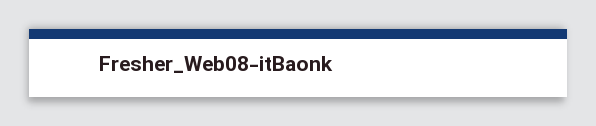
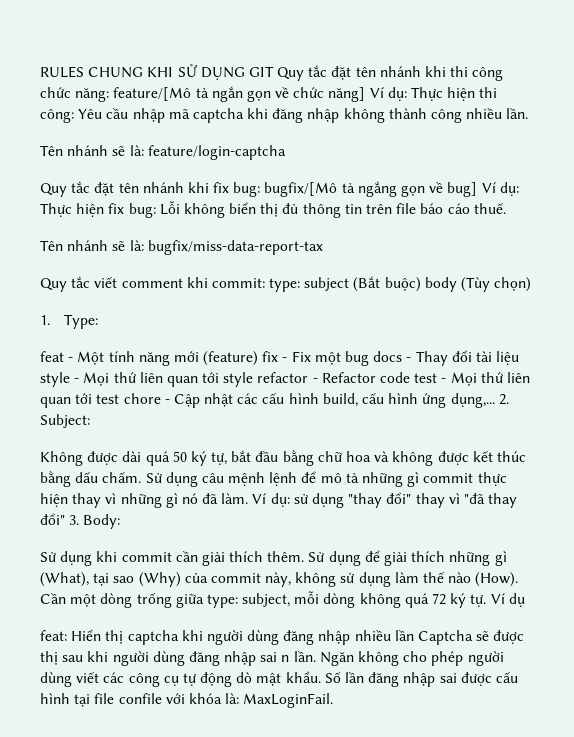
[99,56,333,73] Fresher_Web08-itBaonk -> [40,64,504,81] [40,86,498,102] [40,107,529,123] [40,145,286,160] [40,181,519,197] [40,201,506,218] [40,240,323,255] [40,276,532,292] [40,314,98,329] [40,350,520,366] [40,372,530,387] [40,392,509,408] [40,414,90,428] [40,450,526,466] [40,471,507,487] [40,492,518,508] [40,513,121,529] [40,550,507,566] [40,571,519,587] [40,591,525,608] [40,629,525,645] [40,650,504,666] [40,671,518,687] [40,693,334,708] RULES CHUNG KHI SỬ DỤNG GIT Quy tắc đặt tên nhánh khi thi công chức năng: feature/[Mô tả ngắn gọn về chức năng] Ví dụ: Thực hiện thi công: Yêu cầu nhập mã captcha khi đăng nhập không thành công nhiều lần. // Tên nhánh sẽ là: feature/login-captcha // Quy tắc đặt tên nhánh khi fix bug: bugfix/[Mô tả ngắng gọn về bug] Ví dụ: Thực hiện fix bug: Lỗi không biển thị đủ thông tin trên file báo cáo thuế. // Tên nhánh sẽ là: bugfix/miss-data-report-tax // Quy tắc viết comment khi commit: type: subject (Bắt buộc) body (Tùy chọn) // 1. Type: // feat - Một tính năng mới (feature) fix - Fix một bug docs - Thay đổi tài liệu style - Mọi thứ liên quan tới style refactor - Refactor code test - Mọi thứ liên quan tới test chore - Cập nhật các cấu hình build, cấu hình ứng dụng,... 2. Subject: // Không được dài quá 50 ký tự, bắt đầu bằng chữ hoa và không được kết thúc bằng dấu chấm. Sử dụng câu mệnh lệnh để mô tả những gì commit thực hiện thay vì những gì nó đã làm. Ví dụ: sử dụng "thay đổi" thay vì "đã thay đổi" 3. Body: // Sử dụng khi commit cần giải thích thêm. Sử dụng để giải thích những gì (What), tại sao (Why) của commit này, không sử dụng làm thế nào (How). Cần một dòng trống giữa type: subject, mỗi dòng không quá 72 ký tự. Ví dụ // feat: Hiển thị captcha khi người dùng đăng nhập nhiều lần Captcha sẽ được thị sau khi người dùng đăng nhập sai n lần. Ngăn không cho phép người dùng viết các công cụ tự động dò mật khẩu. Số lần đăng nhập sai được cấu hình tại file confile với khóa là: MaxLoginFail.

